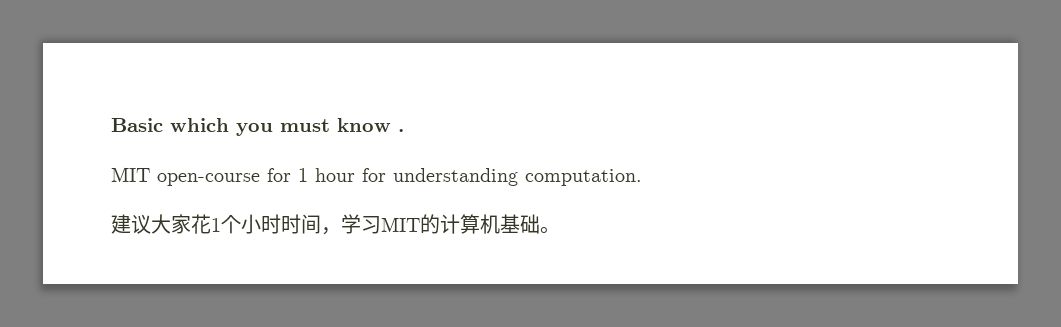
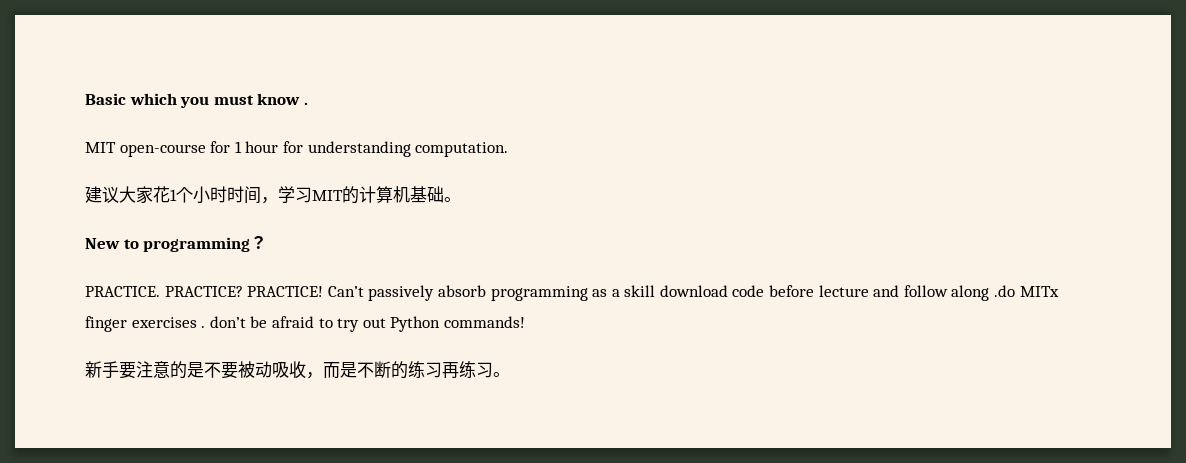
(560, 230) none -> [85,235,268,252] [85,285,1059,301] [85,316,525,332] [85,361,510,379] // New to programming？ // PRACTICE. PRACTICE? PRACTICE! Can’t passively absorb programming as a skill download code before lecture and follow along .do MITx finger exercises . don’t be afraid to try out Python commands! // 新手要注意的是不要被动吸收，而是不断的练习再练习。

